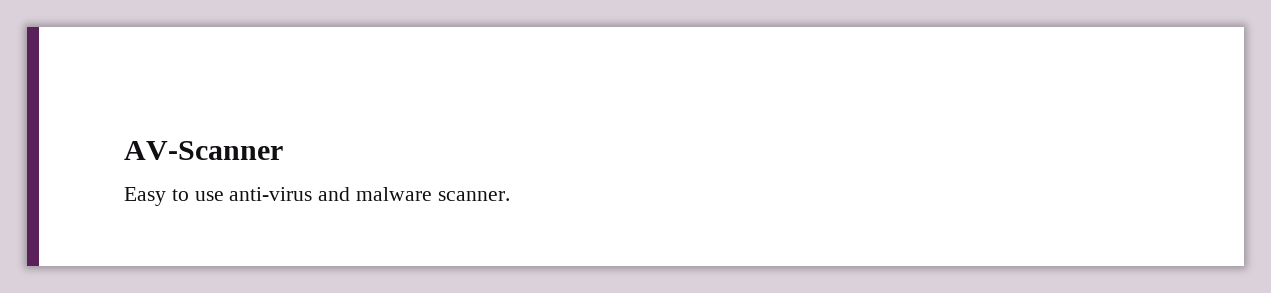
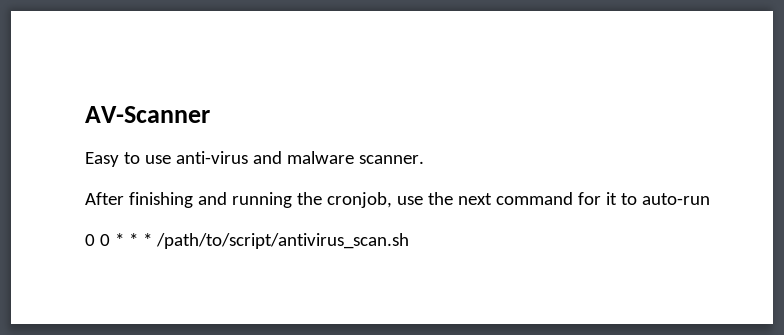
(510, 196) none -> [85,192,710,208] [85,233,409,249] // After finishing and running the cronjob, use the next command for it to auto-run // 0 0 * * * /path/to/script/antivirus_scan.sh

